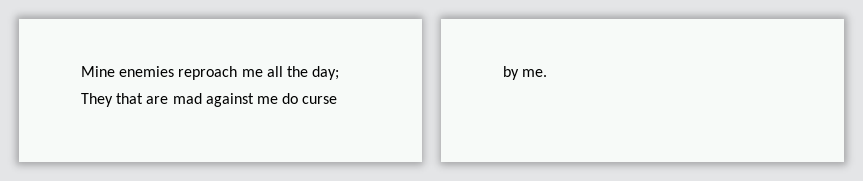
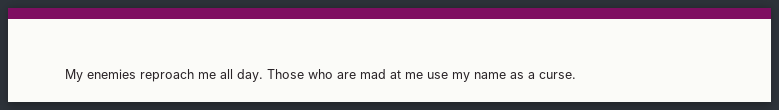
[81,66,115,77] Mine -> [65,69,83,82] My
[286,66,340,80] [81,93,338,107] [503,66,548,80] the day; They that are mad against me do curse by me. -> [237,69,576,82] day. Those who are mad at me use my name as a curse.

